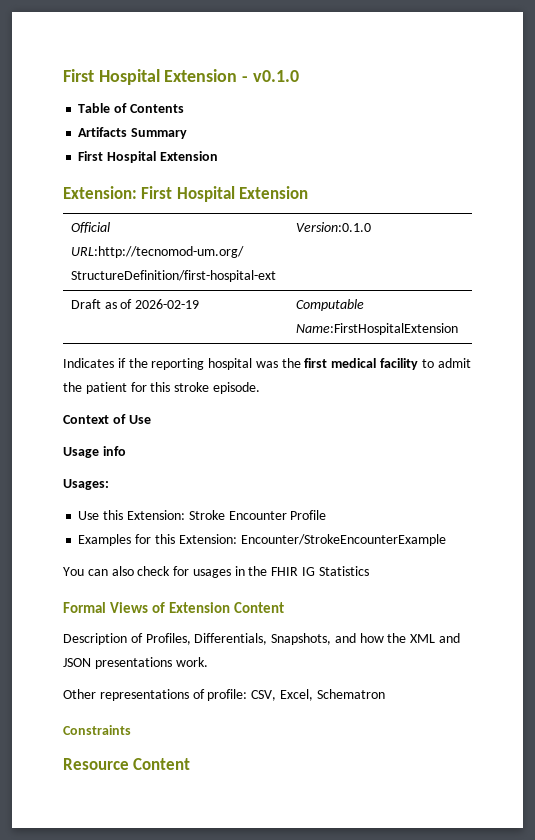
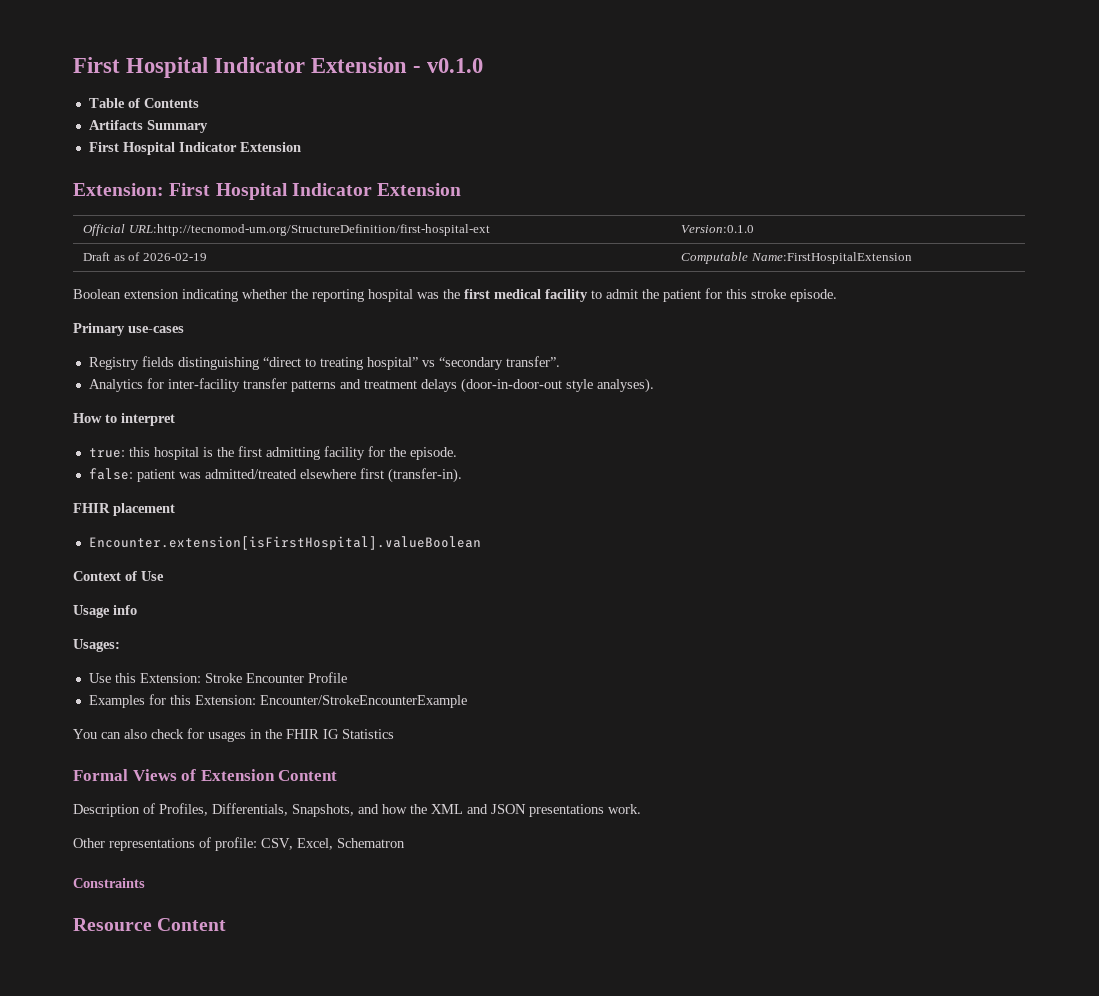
[63,69,160,85] First Hospital -> [73,57,306,78] First Hospital Indicator
(157, 157) none -> [178,142,237,152] Indicator
(235, 194) none -> [291,183,372,196] Indicator
[63,358,126,368] Indicates if -> [73,289,287,302] Boolean extension indicating whether
(260, 388) none -> [73,323,184,336] [88,356,560,370] [88,378,654,393] [73,413,175,426] [88,446,457,460] [88,468,462,483] [73,503,175,516] [88,536,481,550] // Primary use-cases // Registry fields distinguishing “direct to treating hospital” vs “secondary transfer”. // Analytics for inter-facility transfer patterns and treatment delays (door-in-door-out style analyses). // How to interpret // true: this hospital is the first admitting facility for the episode. // false: patient was admitted/treated elsewhere first (transfer-in). // FHIR placement // Encounter.extension[isFirstHospital].valueBoolean

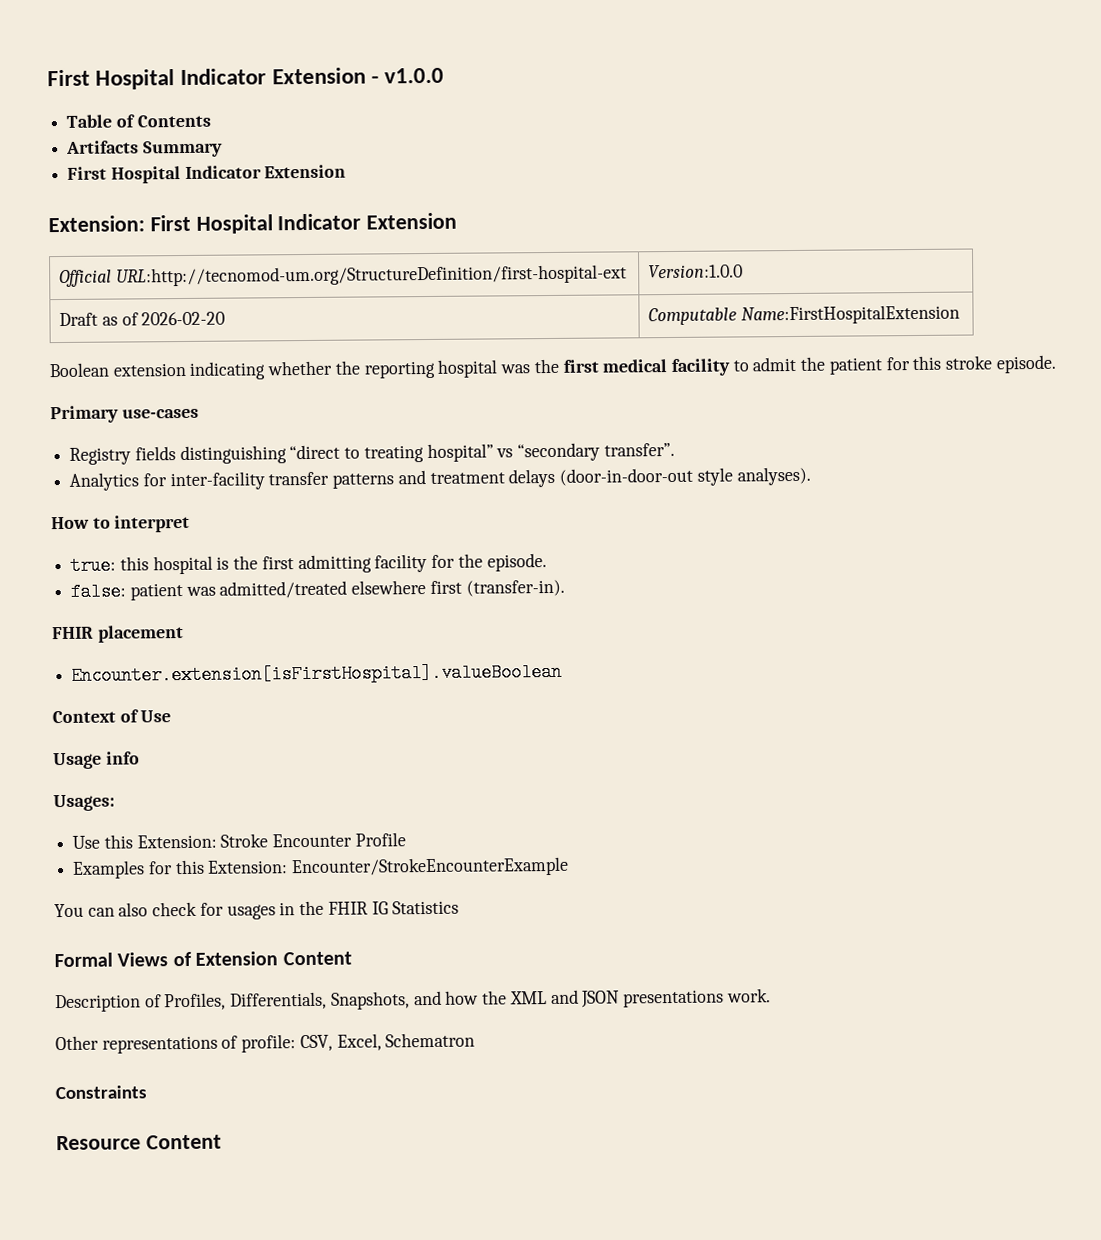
[427,58,484,73] v0.1.0 -> [384,67,445,84] v1.0.0
[681,225,755,233] Version:0.1.0 -> [648,264,744,279] Version:1.0.0
[142,253,207,261] 2026-02-19 -> [141,311,226,326] 2026-02-20

